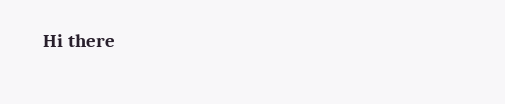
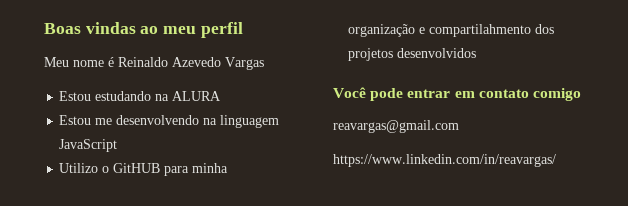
[43,34,116,47] Hi there -> [44,22,243,38] [44,57,264,70] [59,91,222,101] [59,115,280,128] [59,139,118,152] [59,163,229,176] [348,24,555,37] [348,48,477,61] [333,87,581,101] [333,120,459,133] [333,154,556,167] Boas vindas ao meu perfil // Meu nome é Reinaldo Azevedo Vargas // Estou estudando na ALURA // Estou me desenvolvendo na linguagem JavaScript // Utilizo o GitHUB para minha organização e compartilahmento dos projetos desenvolvidos // Você pode entrar em contato comigo // reavargas@gmail.com // https://www.linkedin.com/in/reavargas/

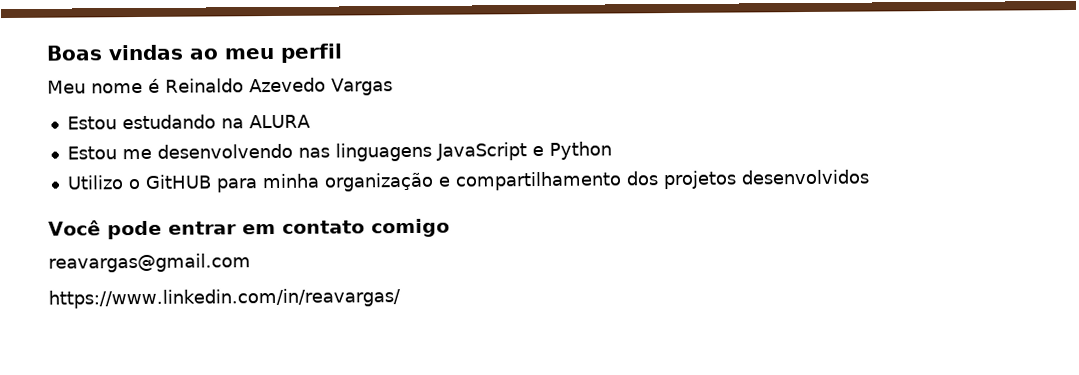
[203,115,280,128] na linguagem -> [297,142,432,162] nas linguagens
(118, 145) none -> [531,141,612,160] e Python
[429,24,532,37] compartilahmento -> [454,171,622,191] compartilhamento

